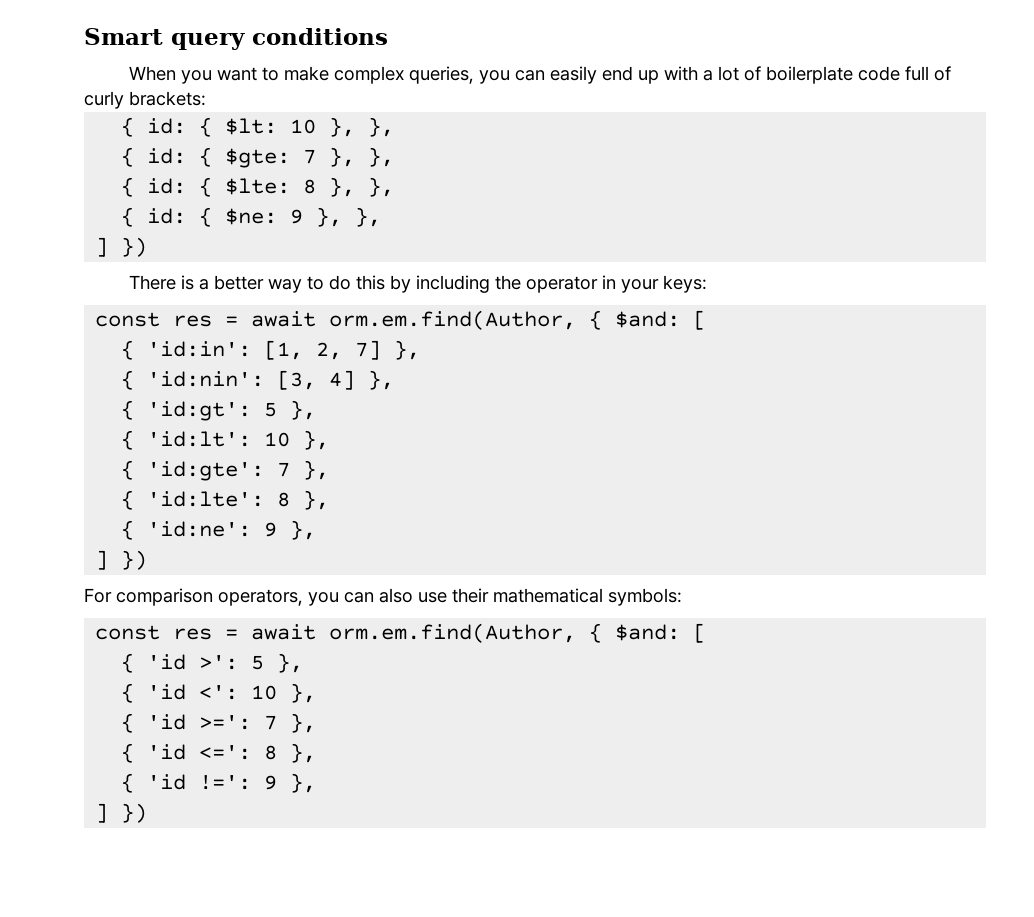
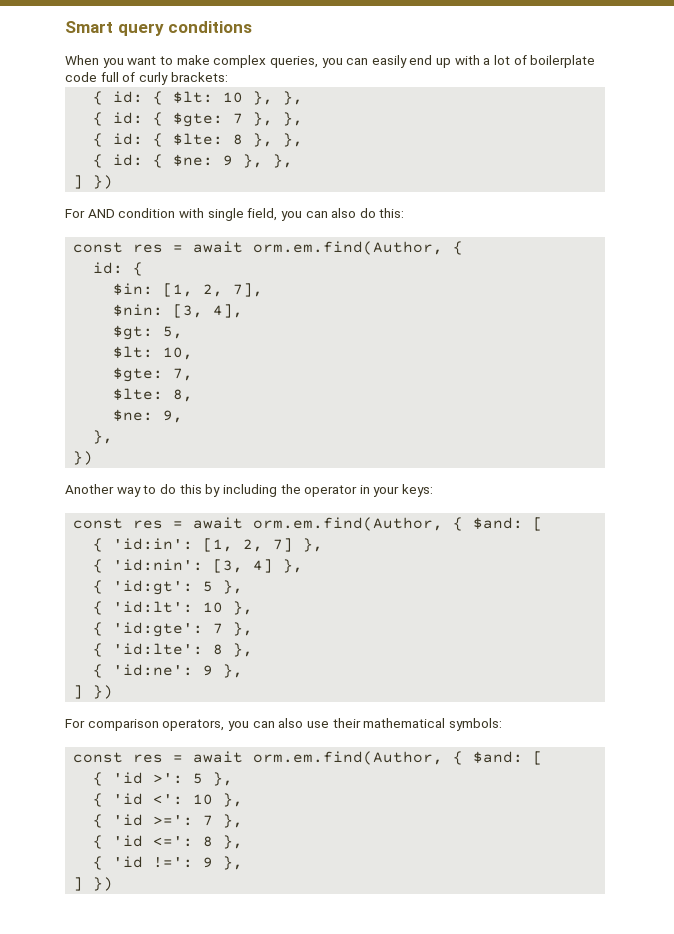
[129,275,265,290] There is a better -> [65,208,405,221] [73,241,464,255] [93,262,144,276] [113,283,264,297] [113,304,244,318] [113,325,184,340] [113,346,194,360] [113,367,194,382] [113,388,194,402] [113,409,184,423] [93,430,114,444] [73,451,94,465] [65,484,114,494] For AND condition with single field, you can also do this: // const res = await orm.em.find(Author, { // id: { // $in: [1, 2, 7], // $nin: [3, 4], // $gt: 5, // $lt: 10, // $gte: 7, // $lte: 8, // $ne: 9, // }, // }) // Another

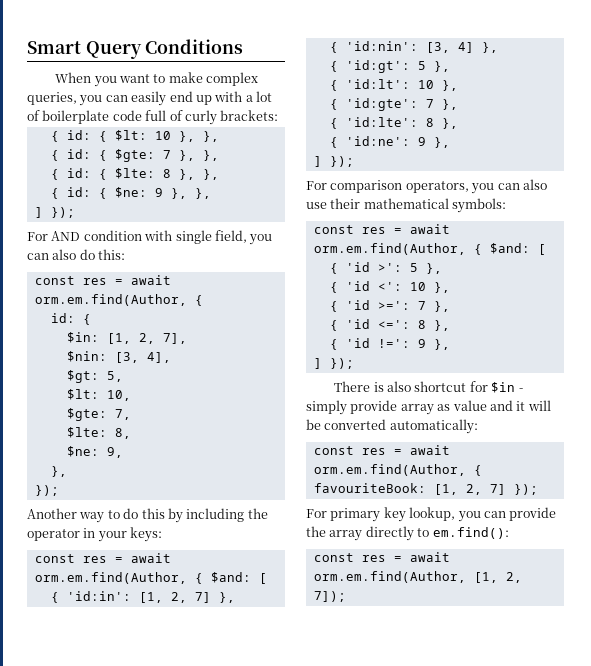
[117,21,253,36] query conditions -> [85,39,244,59] Query Conditions
[93,175,114,189] }) -> [50,207,75,218] });
[73,451,94,465] }) -> [34,485,59,496] });
[93,685,114,699] }) -> [329,156,354,167] });
[93,877,114,891] }) -> [329,358,354,369] [334,381,523,393] [306,400,551,415] [306,419,478,434] [313,445,450,455] [313,464,482,476] [313,483,538,495] [306,507,557,522] [306,526,509,541] [313,552,450,562] [313,571,522,583] [313,591,346,602] }); // There is also shortcut for $in - simply provide array as value and it will be converted automatically: // const res = await orm.em.find(Author, { favouriteBook: [1, 2, 7] }); // For primary key lookup, you can provide the array directly to em.find(): // const res = await orm.em.find(Author, [1, 2, 7]);

